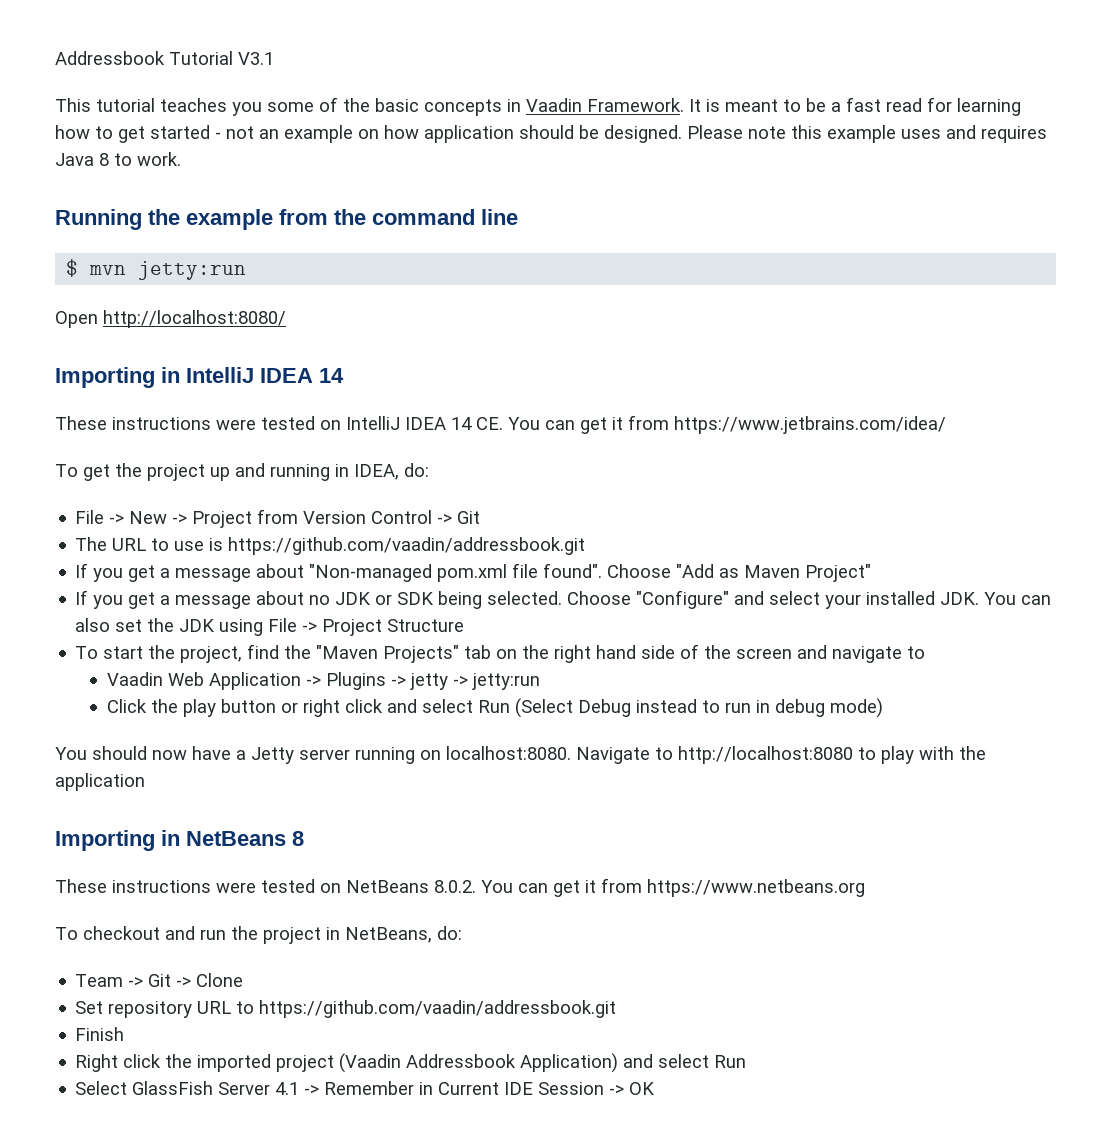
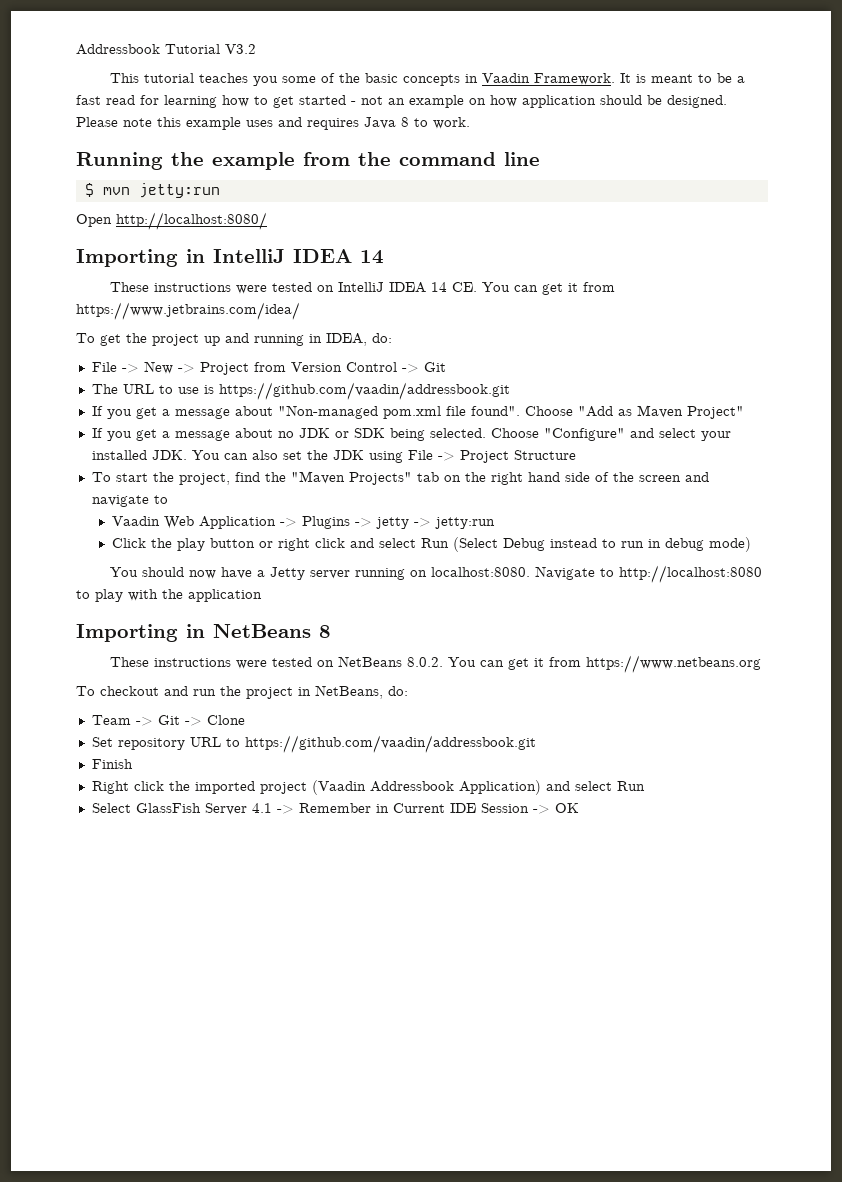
[238,52,274,65] V3.1 -> [225,44,256,54] V3.2

